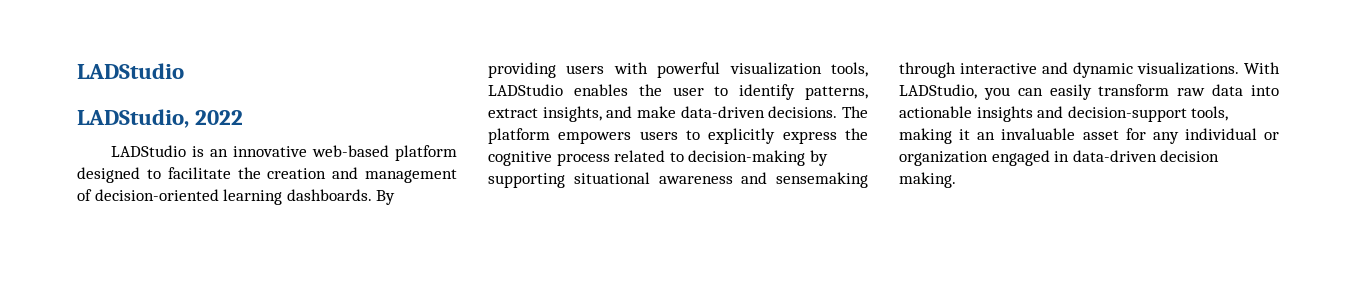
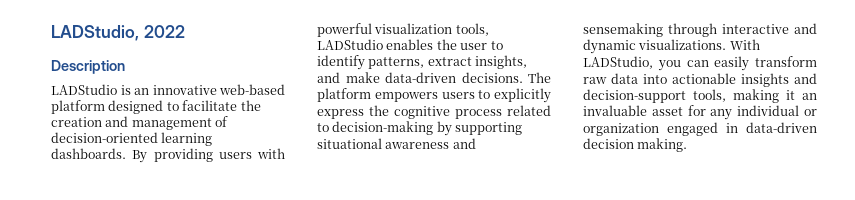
[77,63,184,79] LADStudio // -> (51, 33) none
(244, 117) none -> [51,60,125,74] // Description

